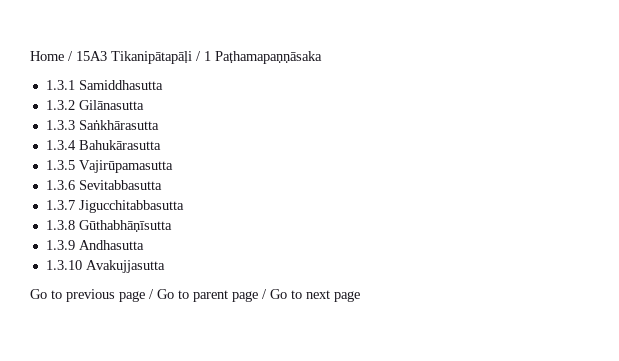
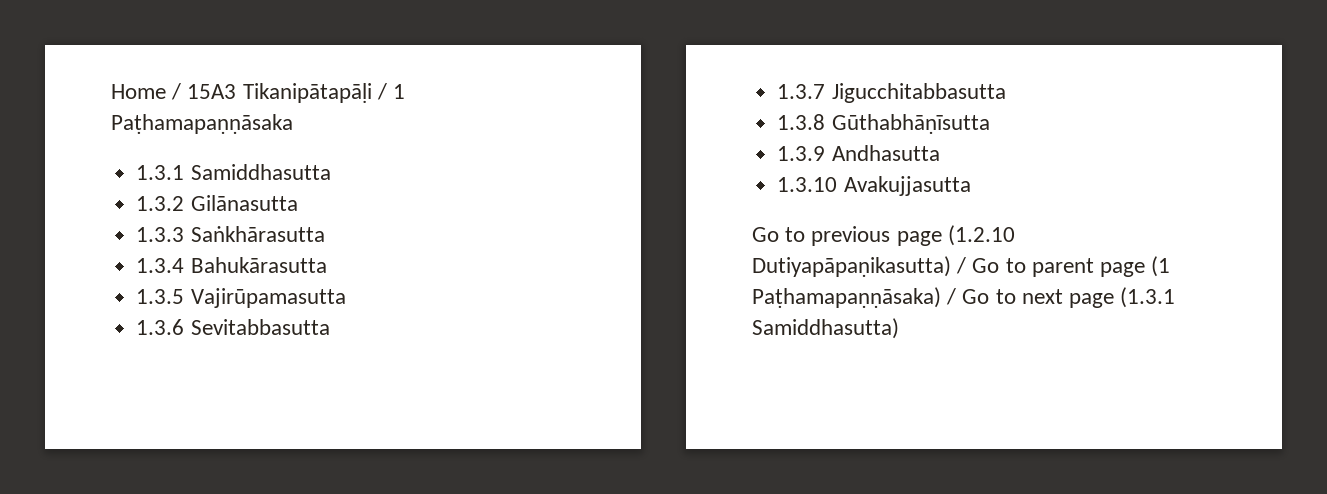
(145, 296) none -> [947,225,1015,246] [752,256,951,277] (1.2.10 Dutiyapāpaṇikasutta)
(258, 296) none -> [1151,256,1171,277] [752,287,941,308] (1 Paṭhamapaṇṇāsaka)
(360, 296) none -> [1120,287,1176,308] [752,318,899,339] (1.3.1 Samiddhasutta)

